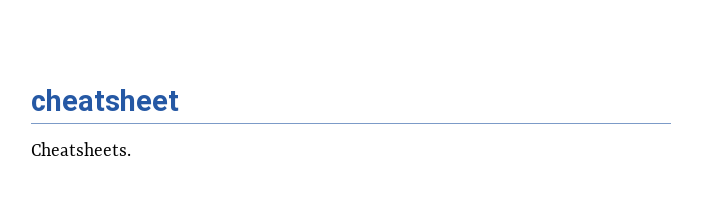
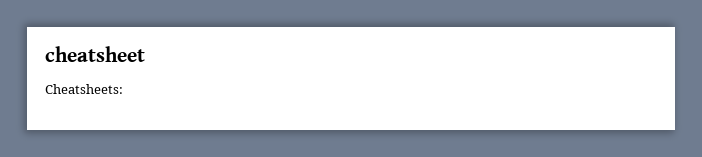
[31,142,131,156] Cheatsheets. -> [45,84,123,94] Cheatsheets:

